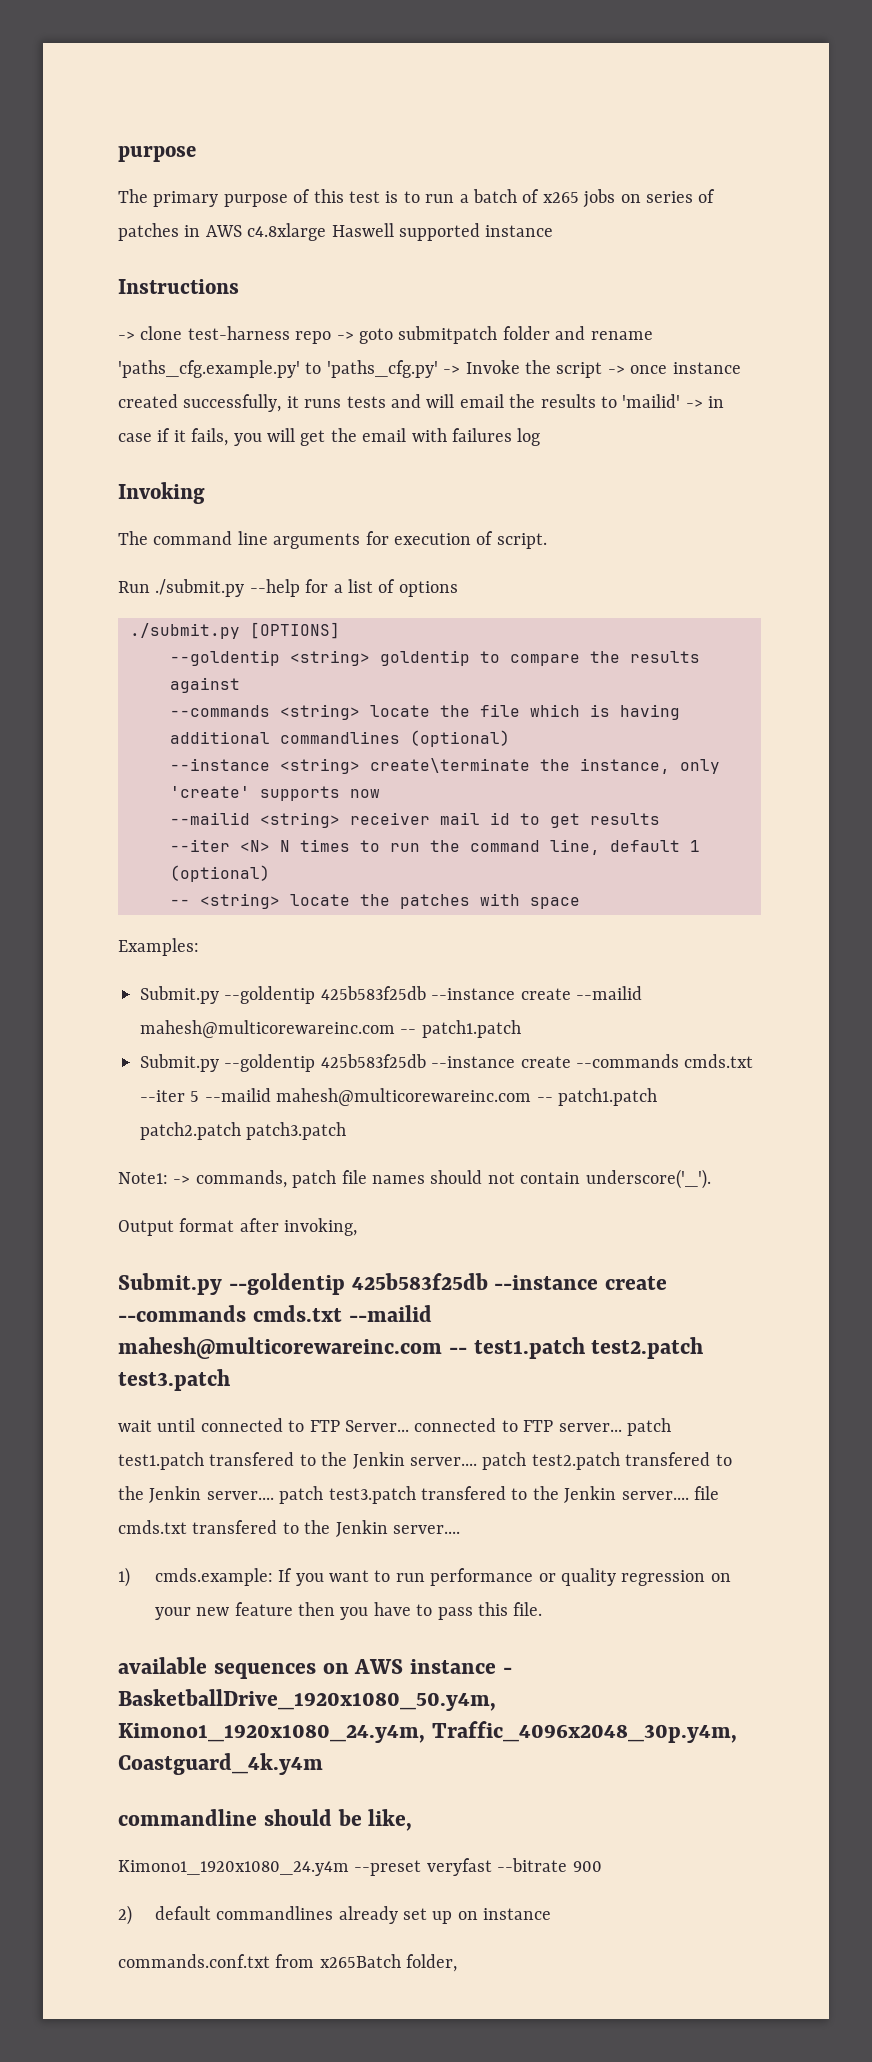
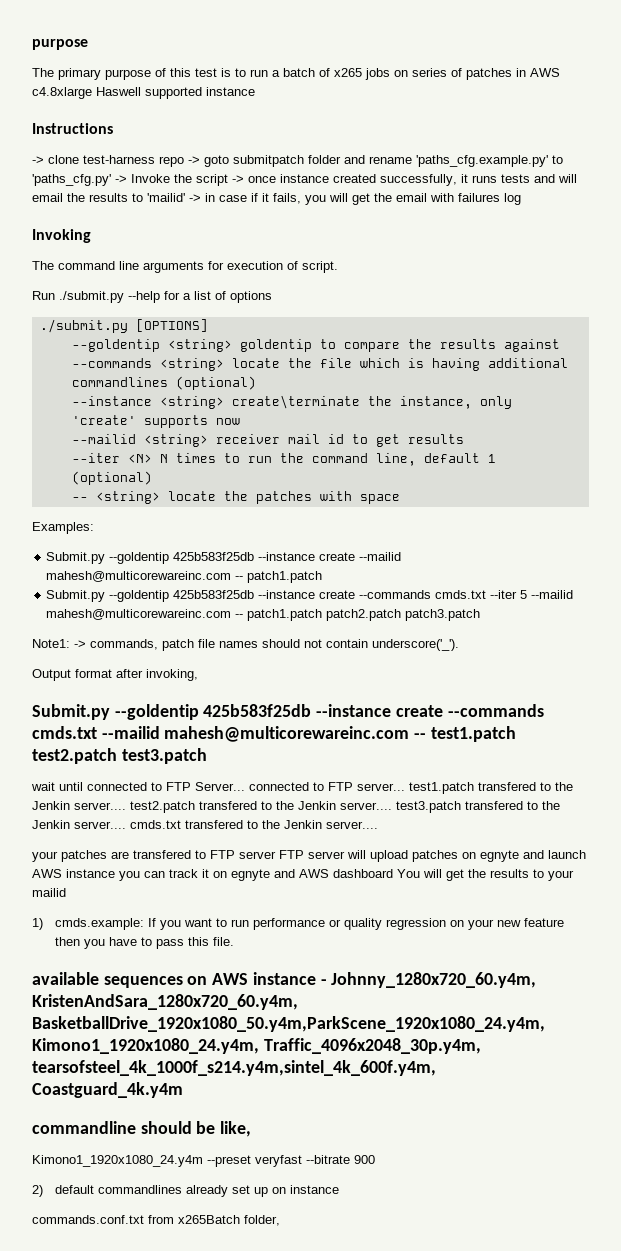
[626,1418,671,1436] patch -> (405, 787) none
[482,1452,527,1470] patch -> (126, 806) none
[279,1486,324,1504] patch -> (392, 806) none
[693,1486,719,1500] file -> (126, 825) none
(460, 1529) none -> [32,850,586,862] [32,869,574,881] [32,888,66,897] // your patches are transfered to FTP server FTP server will upload patches on egnyte and launch AWS instance you can track it on egnyte and AWS dashboard You will get the results to your mailid
[118,1689,496,1711] BasketballDrive_1920x1080_50.y4m, -> [331,972,537,988] [32,994,298,1010] [32,1016,545,1032] Johnny_1280x720_60.y4m, KristenAndSara_1280x720_60.y4m, BasketballDrive_1920x1080_50.y4m,ParkScene_1920x1080_24.y4m,
(737, 1732) none -> [32,1060,436,1076] tearsofsteel_4k_1000f_s214.y4m,sintel_4k_600f.y4m,

